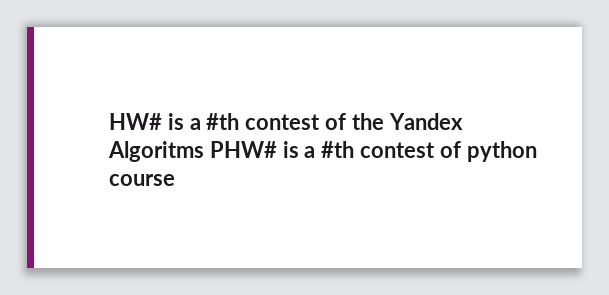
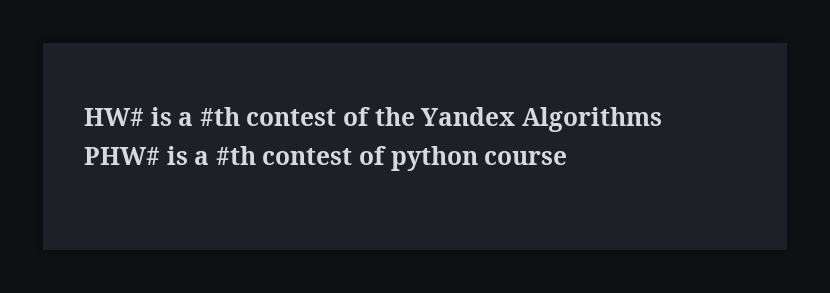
[108,141,204,162] Algoritms -> [521,107,662,132] Algorithms //

